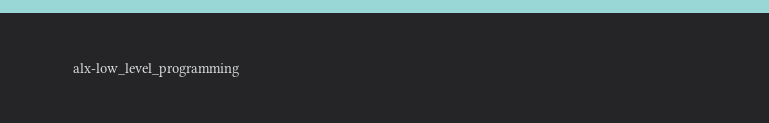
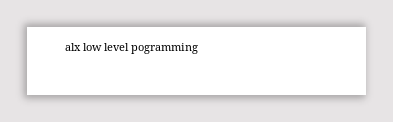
[73,63,239,77] alx-low_level_programming -> [65,43,198,54] alx low level pogramming

